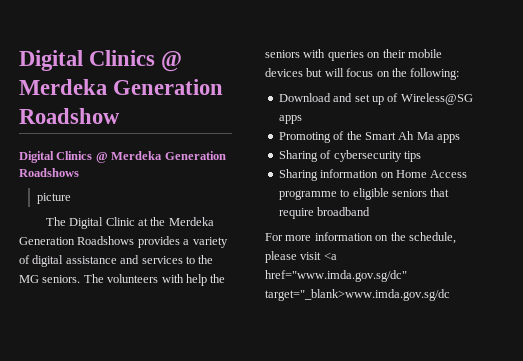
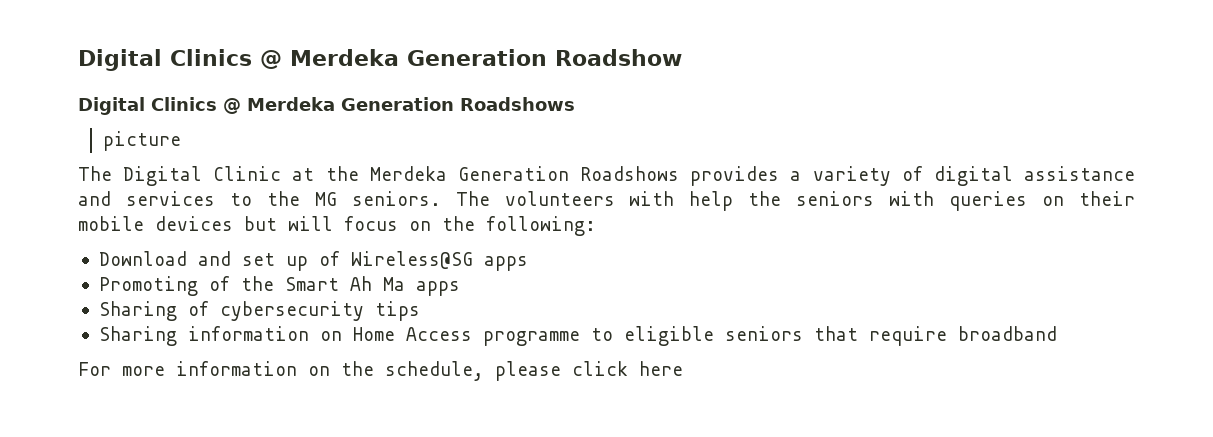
[300,252,337,260] [265,270,407,282] [265,289,450,301] visit <a href="www.imda.gov.sg/dc" target="_blank>www.imda.gov.sg/dc -> [572,361,683,376] click here

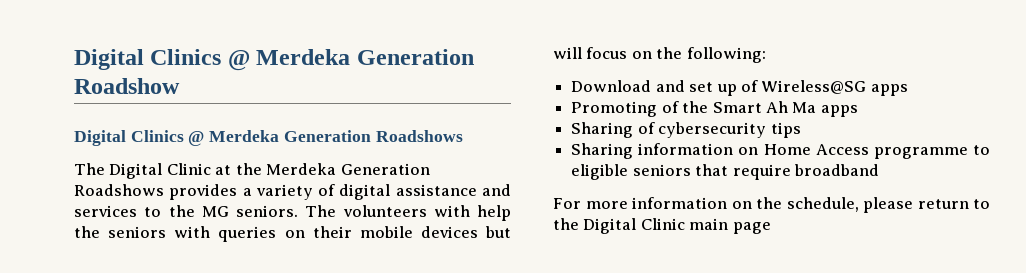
[102,131,181,151] // picture -> (463, 136) none
[572,361,683,376] click here -> [917,199,990,209] [553,218,771,234] return to the Digital Clinic main page

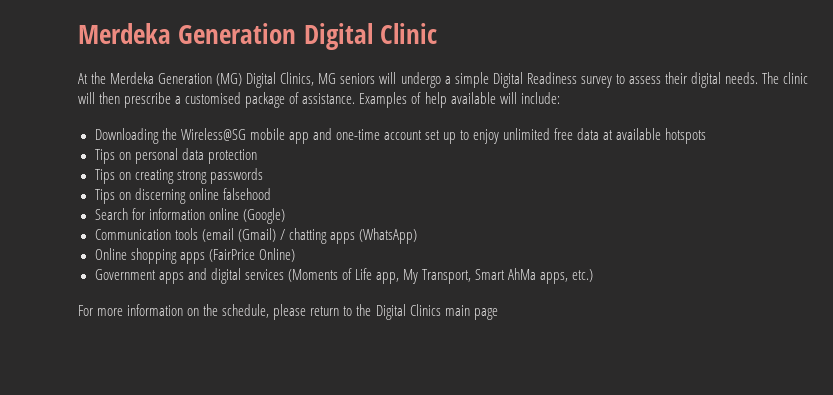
[74,49,474,71] [74,78,180,94] [74,130,463,146] [74,163,232,179] Digital Clinics @ Merdeka Generation Roadshow // Digital Clinics @ Merdeka Generation Roadshows // The Digital Clinic at -> [78,23,437,50] [78,73,88,84] Merdeka Generation Digital Clinic // At
[74,184,511,200] [74,205,511,221] [74,226,511,242] [553,47,766,63] [571,80,908,96] [571,101,858,117] [571,122,801,138] [571,143,990,159] [571,164,879,180] Roadshows provides a variety of digital assistance and services to the MG seniors. The volunteers with help the seniors with queries on their mobile devices but will focus on the following: // Download and set up of Wireless@SG apps // Promoting of the Smart Ah Ma apps // Sharing of cybersecurity tips // Sharing information on Home Access programme to eligible seniors that require broadband -> [216,72,809,88] [78,92,560,108] [94,128,707,144] [94,148,257,164] [94,168,263,184] [94,188,271,204] [94,208,285,224] [94,228,417,244] [94,248,295,264] [94,268,594,284] (MG) Digital Clinics, MG seniors will undergo a simple Digital Readiness survey to assess their digital needs. The clinic will then prescribe a customised package of assistance. Examples of help available will include: // Downloading the Wireless@SG mobile app and one-time account set up to enjoy unlimited free data at available hotspots // Tips on personal data protection // Tips on creating strong passwords // Tips on discerning online falsehood // Search for information online (Google) // Communication tools (email (Gmail) / chatting apps (WhatsApp) // Online shopping apps (FairPrice Online) // Government apps and digital services (Moments of Life app, My Transport, Smart AhMa apps, etc.)
[640,218,685,230] Clinic -> [409,304,441,316] Clinics

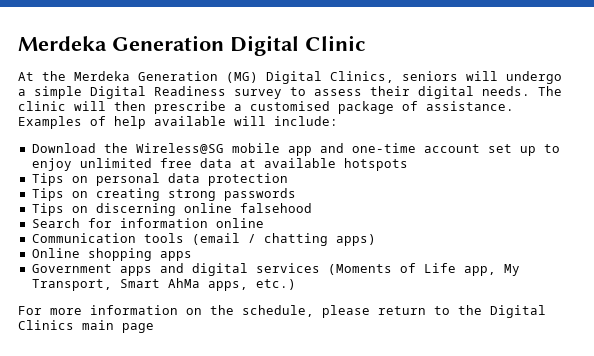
[318,73,337,84] MG -> (394, 77) none
[94,128,159,144] Downloading -> [31,143,96,153] Download
[242,208,285,224] (Google) -> (264, 223) none
[237,228,276,242] (Gmail) -> (240, 239) none
[329,228,417,244] apps (WhatsApp) -> [335,234,376,246] apps)
[208,248,295,262] (FairPrice Online) -> (192, 256) none

